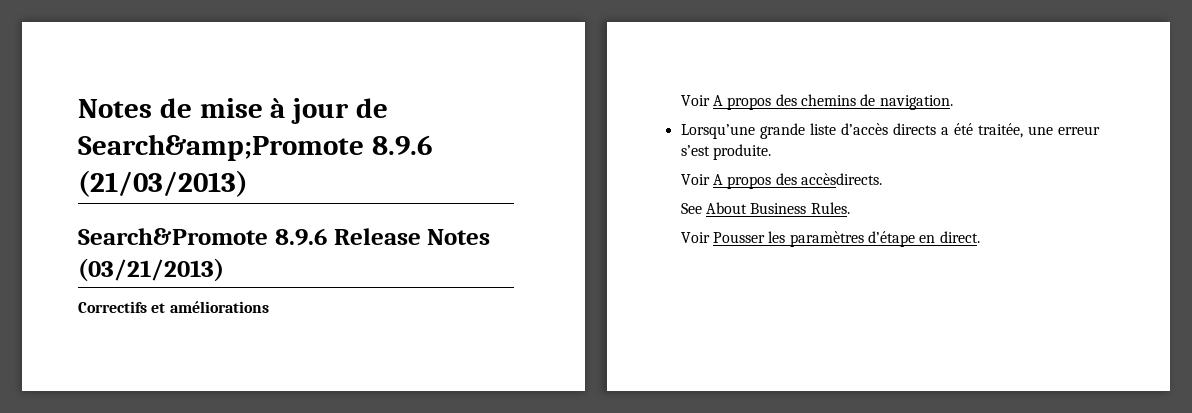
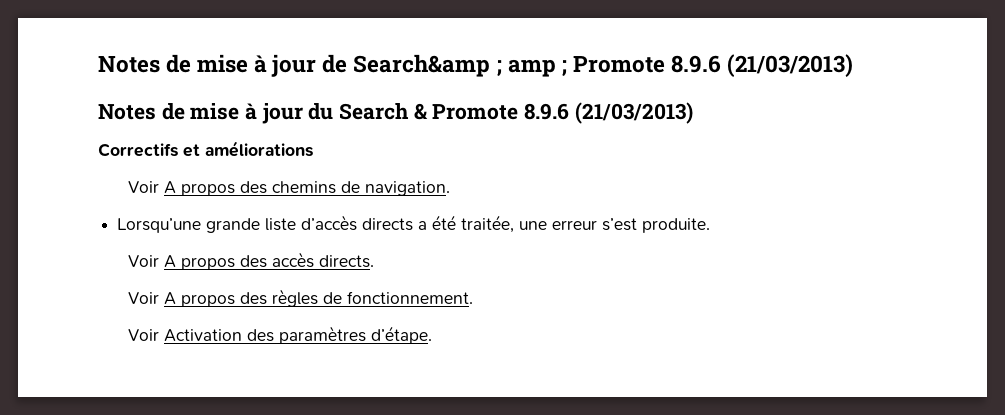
[78,134,433,161] [78,170,248,197] [78,228,491,246] [78,258,224,282] Search&amp;Promote 8.9.6 (21/03/2013) // Search&Promote 8.9.6 Release Notes (03/21/2013) -> [353,54,853,77] [98,102,693,124] Search&amp ; amp ; Promote 8.9.6 (21/03/2013) // Notes de mise à jour du Search & Promote 8.9.6 (21/03/2013)
[801,173,883,185] [680,202,850,214] [680,231,980,247] accèsdirects. // See About Business Rules. // Voir Pousser les paramètres d’étape en direct. -> [271,252,374,268] [127,289,473,307] [127,326,432,344] accès directs. // Voir A propos des règles de fonctionnement. // Voir Activation des paramètres d’étape.

